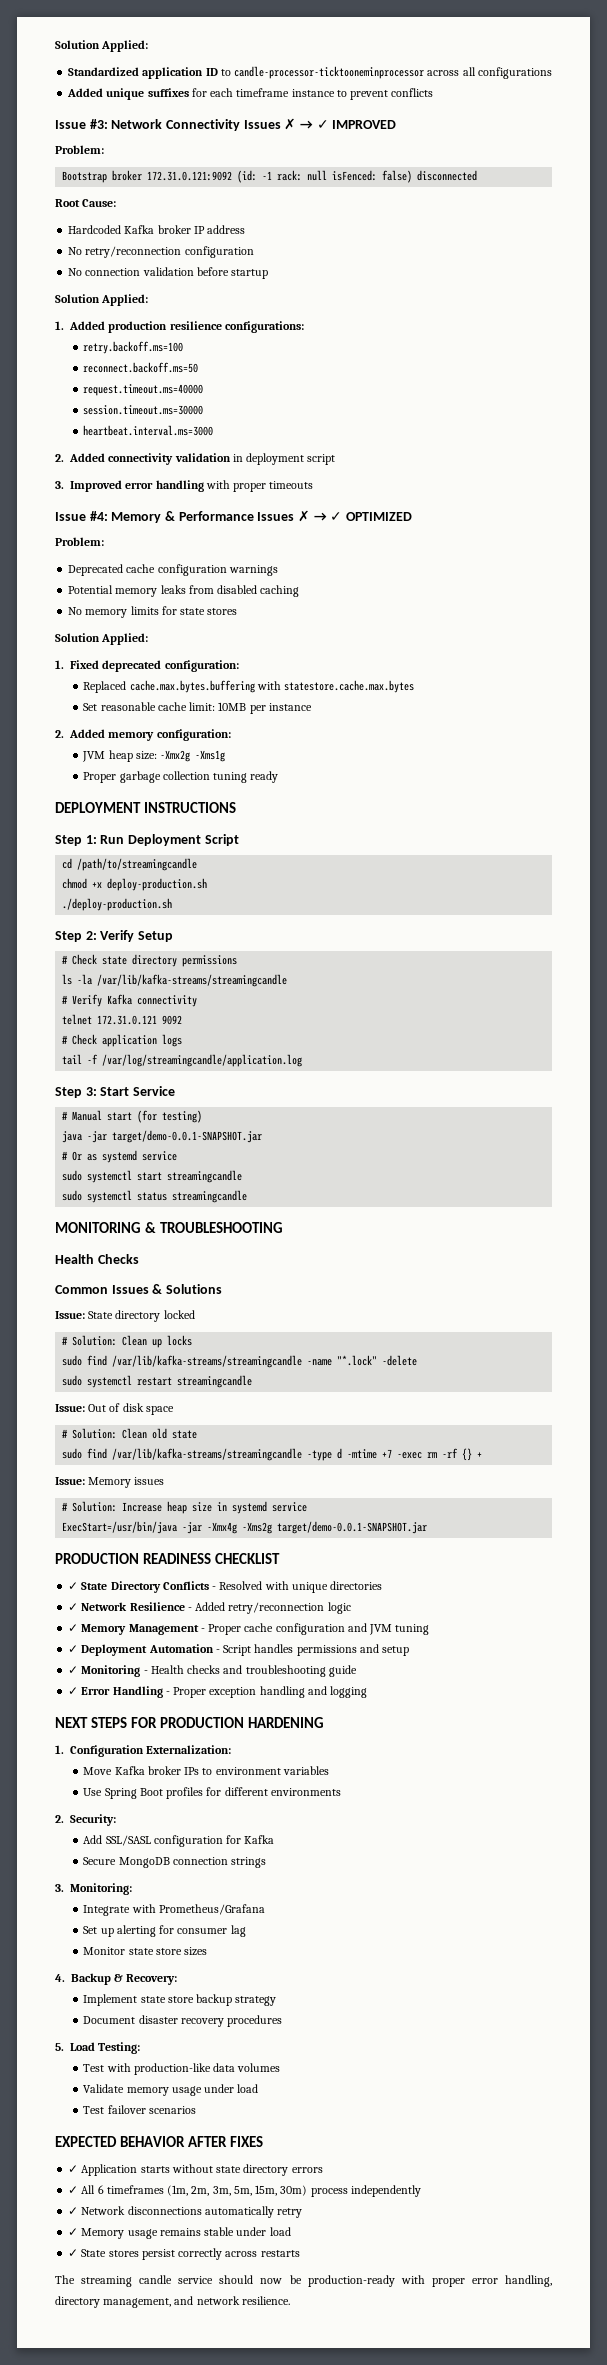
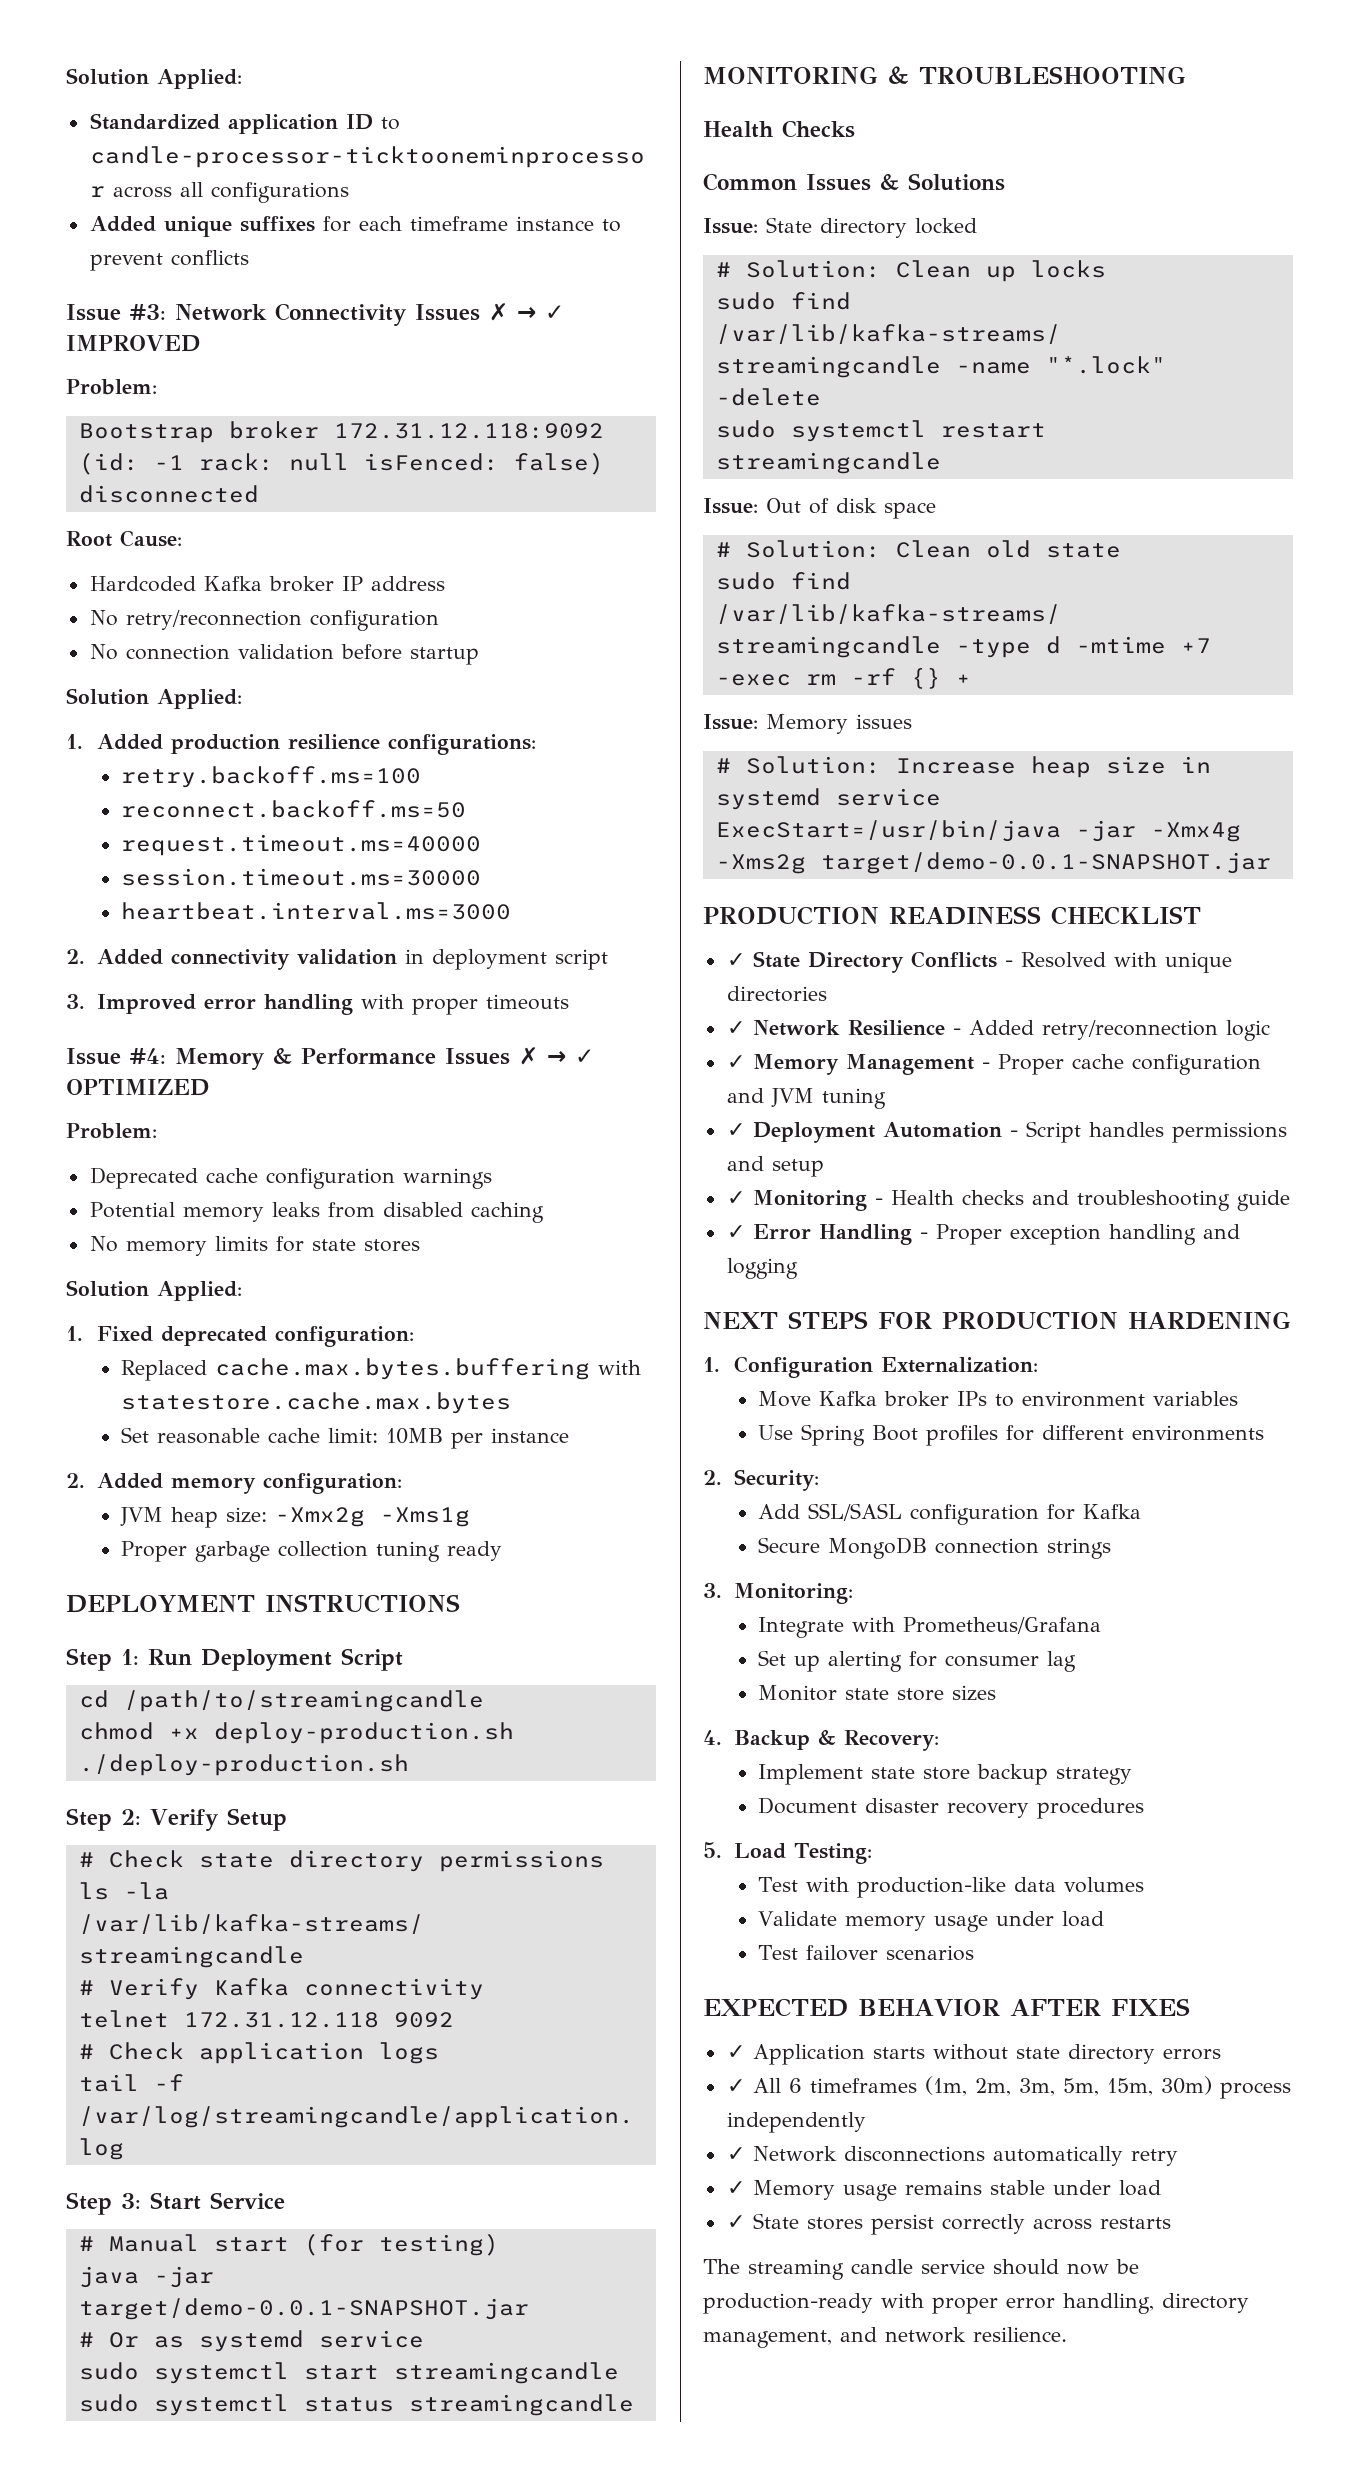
[147,171,233,181] 172.31.0.121:9092 -> [333,423,604,439] 172.31.12.118:9092
[97,1015,158,1025] 172.31.0.121 -> [183,2012,379,2028] 172.31.12.118

